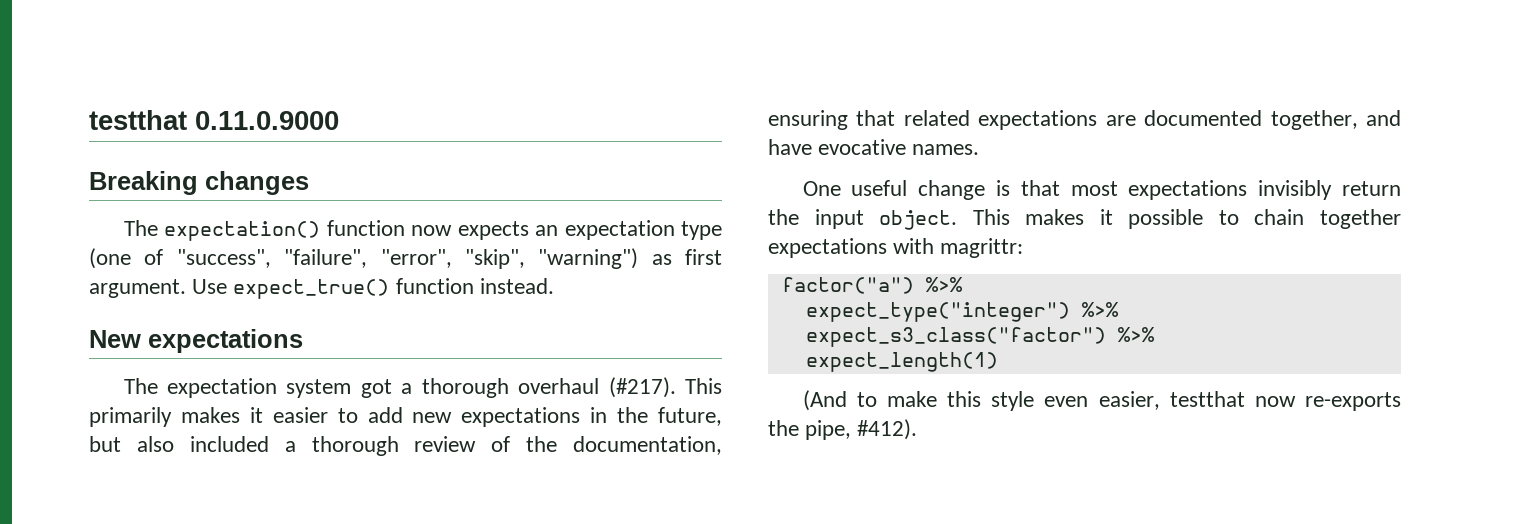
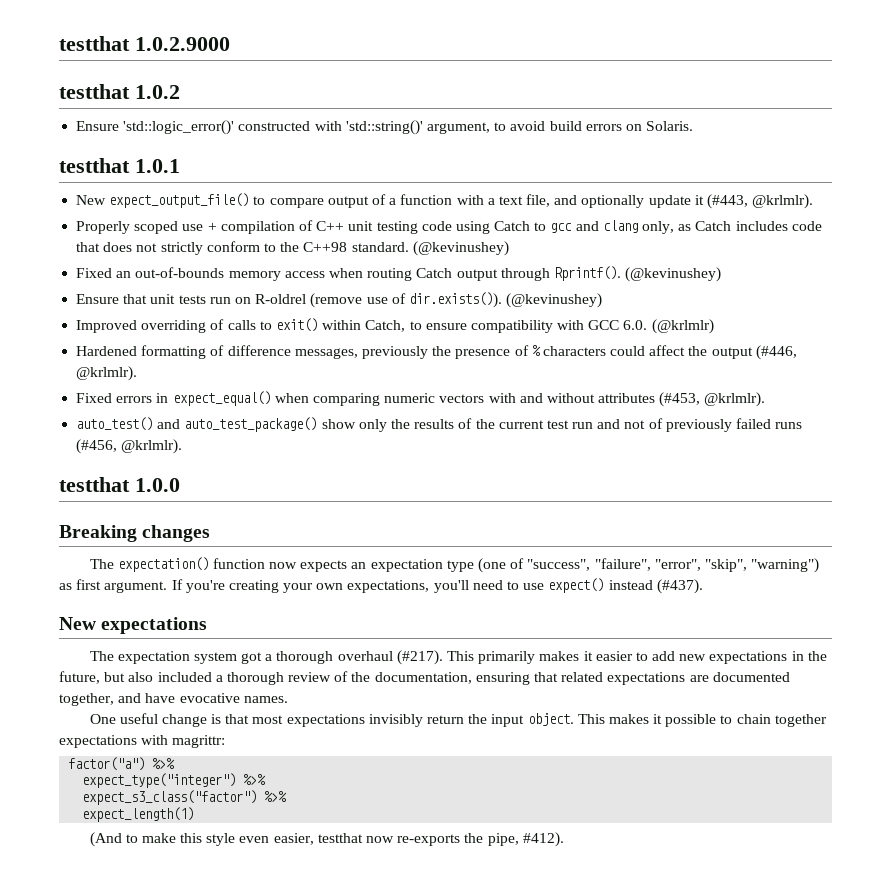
[89,110,339,130] testthat 0.11.0.9000 -> [59,36,230,51] [59,84,180,99] [76,120,694,135] [59,158,180,173] [76,193,814,209] [76,220,822,234] [76,241,509,256] [76,266,722,282] [76,292,603,308] [76,318,714,334] [76,345,797,360] [76,366,138,381] [76,391,766,407] [76,417,803,432] [76,439,183,454] [59,477,180,492] testthat 1.0.2.9000 // testthat 1.0.2 // Ensure 'std::logic_error()' constructed with 'std::string()' argument, to avoid build errors on Solaris. // testthat 1.0.1 // New expect_output_file() to compare output of a function with a text file, and optionally update it (#443, @krlmlr). // Properly scoped use + compilation of C++ unit testing code using Catch to gcc and clang only, as Catch includes code that does not strictly conform to the C++98 standard. (@kevinushey) // Fixed an out-of-bounds memory access when routing Catch output through Rprintf(). (@kevinushey) // Ensure that unit tests run on R-oldrel (remove use of dir.exists()). (@kevinushey) // Improved overriding of calls to exit() within Catch, to ensure compatibility with GCC 6.0. (@krlmlr) // Hardened formatting of difference messages, previously the presence of % characters could affect the output (#446, @krlmlr). // Fixed errors in expect_equal() when comparing numeric vectors with and without attributes (#453, @krlmlr). // auto_test() and auto_test_package() show only the results of the current test run and not of previously failed runs (#456, @krlmlr). // testthat 1.0.0
[192,278,554,299] Use expect_true() function instead. -> [171,578,703,594] If you're creating your own expectations, you'll need to use expect() instead (#437).

